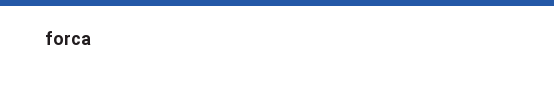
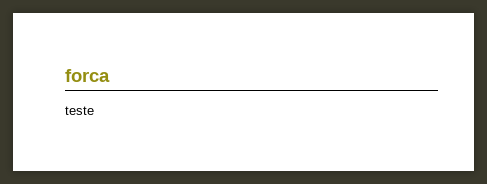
(91, 38) none -> [65,106,94,115] // teste

